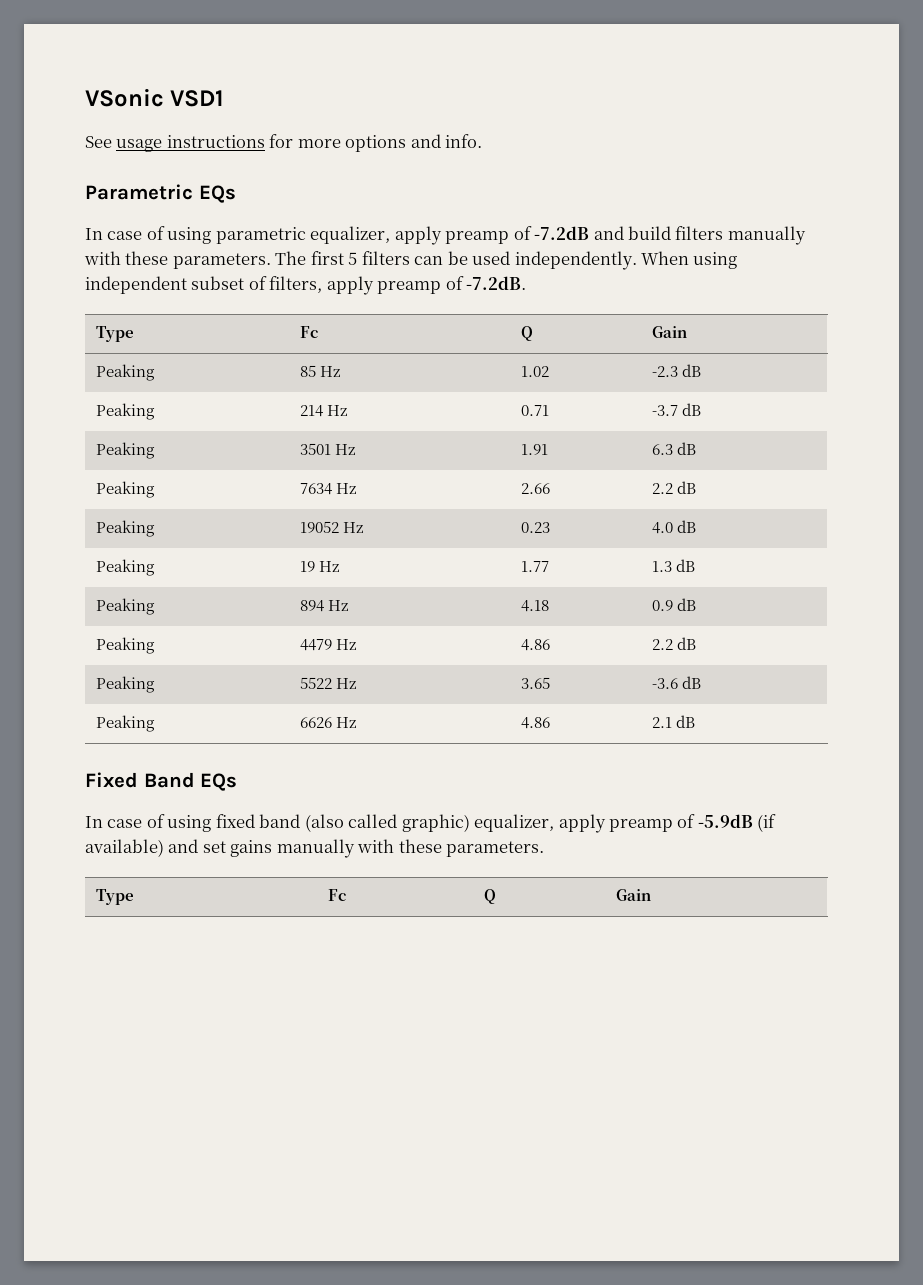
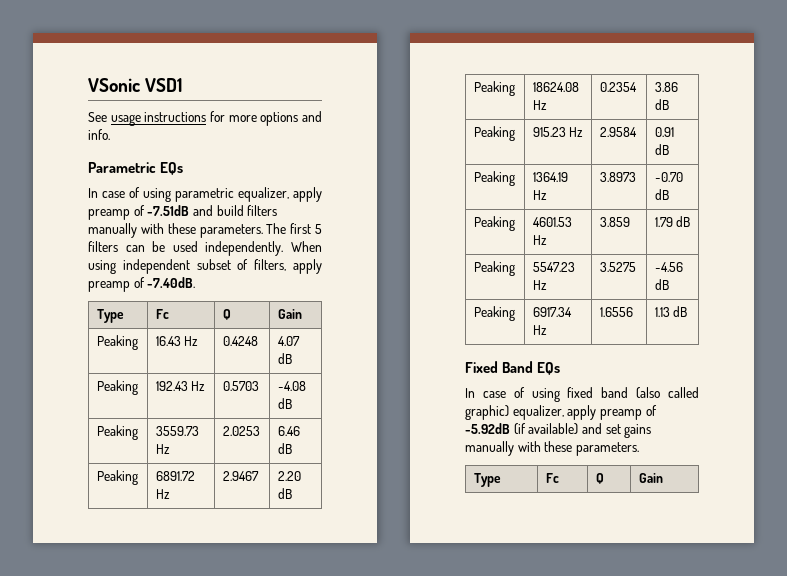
[534,226,590,240] -7.2dB -> [147,205,190,216] -7.51dB
[466,276,527,290] -7.2dB. -> [147,277,196,288] -7.40dB.
[299,365,340,377] [520,366,549,377] [651,364,701,377] [95,403,155,420] [299,405,347,417] [520,405,549,416] [651,403,701,416] [95,442,155,459] [299,443,355,455] [520,444,548,455] [651,442,696,455] [95,481,155,498] [299,483,356,495] [520,483,550,494] [651,481,696,494] [95,520,155,537] [299,521,363,533] [520,522,550,533] [651,520,696,534] [95,559,155,576] [299,561,339,572] [520,561,549,572] [651,559,695,572] [95,598,155,615] [299,600,348,612] [520,600,549,612] [651,598,696,611] [95,637,155,654] [299,639,356,651] [520,639,550,651] [651,637,696,650] [95,676,155,693] [299,677,356,689] [520,677,550,689] [651,676,701,689] [95,715,155,732] [299,717,356,728] [520,717,550,729] [651,717,672,728] 85 Hz | 1.02 | -2.3 dB // Peaking | 214 Hz | 0.71 | -3.7 dB // Peaking | 3501 Hz | 1.91 | 6.3 dB // Peaking | 7634 Hz | 2.66 | 2.2 dB // Peaking | 19052 Hz | 0.23 | 4.0 dB // Peaking | 19 Hz | 1.77 | 1.3 dB // Peaking | 894 Hz | 4.18 | 0.9 dB // Peaking | 4479 Hz | 4.86 | 2.2 dB // Peaking | 5522 Hz | 3.65 | -3.6 dB // Peaking | 6626 Hz | 4.86 | 2.1 -> [155,336,199,346] [222,336,258,346] [277,336,300,346] [277,353,292,364] [96,380,138,395] [155,381,206,391] [222,381,259,391] [277,381,306,391] [277,398,292,409] [96,425,138,440] [155,426,199,436] [155,444,170,454] [222,426,260,436] [277,426,300,436] [277,443,292,454] [96,470,138,485] [155,471,195,481] [155,489,170,499] [222,471,259,481] [277,471,301,481] [277,488,292,499] [473,81,515,96] [532,82,579,92] [532,100,547,110] [599,82,637,92] [654,82,678,92] [654,99,669,110] [473,126,515,141] [532,127,584,137] [599,127,637,137] [654,127,674,137] [654,144,669,155] [473,171,515,186] [532,172,568,182] [532,190,547,200] [599,172,636,182] [654,172,683,182] [654,189,669,200] [473,216,515,231] [532,217,572,227] [532,235,547,245] [599,217,630,227] [654,216,691,227] [473,261,515,276] [532,262,575,272] [532,280,547,290] [599,262,636,272] [654,262,683,272] [654,279,669,290] [473,306,515,321] [532,307,572,317] [532,325,547,335] [599,307,633,317] [654,307,670,317] 16.43 Hz | 0.4248 | 4.07 dB // Peaking | 192.43 Hz | 0.5703 | -4.08 dB // Peaking | 3559.73 Hz | 2.0253 | 6.46 dB // Peaking | 6891.72 Hz | 2.9467 | 2.20 dB // Peaking | 18624.08 Hz | 0.2354 | 3.86 dB // Peaking | 915.23 Hz | 2.9584 | 0.91 dB // Peaking | 1364.19 Hz | 3.8973 | -0.70 dB // Peaking | 4601.53 Hz | 3.859 | 1.79 dB // Peaking | 5547.23 Hz | 3.5275 | -4.56 dB // Peaking | 6917.34 Hz | 1.6556 | 1.13
[697,814,753,828] -5.9dB -> [465,423,510,434] -5.92dB

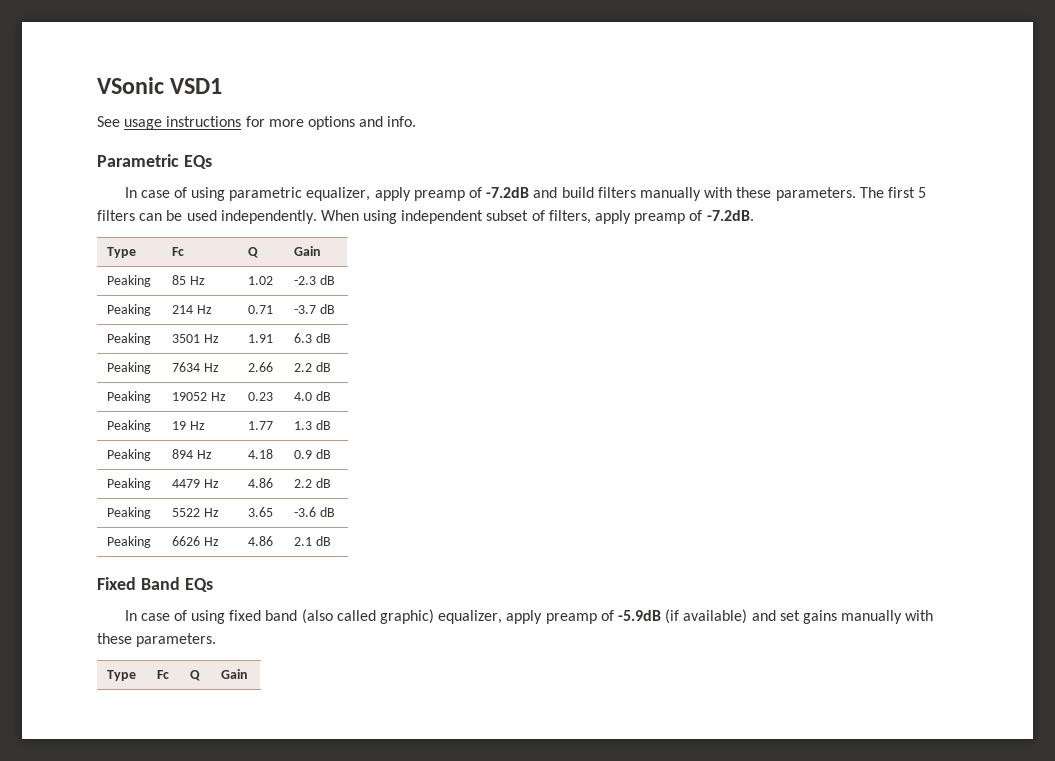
[147,205,190,216] -7.51dB -> [486,187,530,198] -7.2dB
[147,277,196,288] -7.40dB. -> [706,210,754,221] -7.2dB.
[155,336,199,346] [222,336,258,346] [277,336,300,346] [277,353,292,364] [96,380,138,395] [155,381,206,391] [222,381,259,391] [277,381,306,391] [277,398,292,409] [96,425,138,440] [155,426,199,436] [155,444,170,454] [222,426,260,436] [277,426,300,436] [277,443,292,454] [96,470,138,485] [155,471,195,481] [155,489,170,499] [222,471,259,481] [277,471,301,481] [277,488,292,499] [473,81,515,96] [532,82,579,92] [532,100,547,110] [599,82,637,92] [654,82,678,92] [654,99,669,110] [473,126,515,141] [532,127,584,137] [599,127,637,137] [654,127,674,137] [654,144,669,155] [473,171,515,186] [532,172,568,182] [532,190,547,200] [599,172,636,182] [654,172,683,182] [654,189,669,200] [473,216,515,231] [532,217,572,227] [532,235,547,245] [599,217,630,227] [654,216,691,227] [473,261,515,276] [532,262,575,272] [532,280,547,290] [599,262,636,272] [654,262,683,272] [654,279,669,290] [473,306,515,321] [532,307,572,317] [532,325,547,335] [599,307,633,317] [654,307,670,317] 16.43 Hz | 0.4248 | 4.07 dB // Peaking | 192.43 Hz | 0.5703 | -4.08 dB // Peaking | 3559.73 Hz | 2.0253 | 6.46 dB // Peaking | 6891.72 Hz | 2.9467 | 2.20 dB // Peaking | 18624.08 Hz | 0.2354 | 3.86 dB // Peaking | 915.23 Hz | 2.9584 | 0.91 dB // Peaking | 1364.19 Hz | 3.8973 | -0.70 dB // Peaking | 4601.53 Hz | 3.859 | 1.79 dB // Peaking | 5547.23 Hz | 3.5275 | -4.56 dB // Peaking | 6917.34 Hz | 1.6556 | 1.13 -> [172,275,205,285] [248,276,274,285] [294,275,335,285] [107,304,152,316] [172,305,212,314] [248,305,274,314] [294,304,335,314] [107,333,152,345] [172,334,219,343] [248,334,274,343] [294,333,331,343] [107,362,152,374] [172,362,219,372] [248,362,274,372] [294,362,331,372] [107,391,152,403] [172,392,226,401] [248,392,274,401] [294,391,331,401] [107,420,152,432] [172,421,205,430] [248,421,274,430] [294,420,331,430] [107,449,152,461] [172,449,212,459] [248,449,274,459] [294,449,331,459] [107,478,152,490] [172,479,219,488] [248,478,274,488] [294,478,331,488] [107,507,152,519] [172,508,219,517] [248,507,274,517] [294,507,335,517] [107,536,152,548] [172,536,219,546] [248,536,274,546] [294,537,313,546] 85 Hz | 1.02 | -2.3 dB // Peaking | 214 Hz | 0.71 | -3.7 dB // Peaking | 3501 Hz | 1.91 | 6.3 dB // Peaking | 7634 Hz | 2.66 | 2.2 dB // Peaking | 19052 Hz | 0.23 | 4.0 dB // Peaking | 19 Hz | 1.77 | 1.3 dB // Peaking | 894 Hz | 4.18 | 0.9 dB // Peaking | 4479 Hz | 4.86 | 2.2 dB // Peaking | 5522 Hz | 3.65 | -3.6 dB // Peaking | 6626 Hz | 4.86 | 2.1
[465,423,510,434] -5.92dB -> [617,610,661,621] -5.9dB

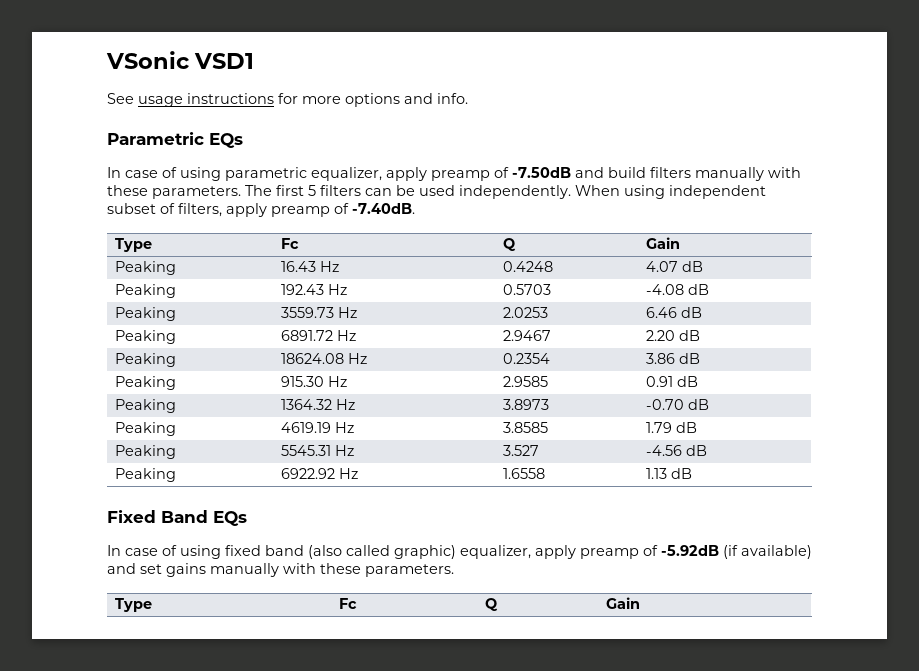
[486,187,530,198] -7.2dB -> [512,167,571,178] -7.50dB
[706,210,754,221] -7.2dB. -> [352,203,415,214] -7.40dB.
[172,275,205,285] [248,276,274,285] [294,275,335,285] [107,304,152,316] [172,305,212,314] [248,305,274,314] [294,304,335,314] [107,333,152,345] [172,334,219,343] [248,334,274,343] [294,333,331,343] [107,362,152,374] [172,362,219,372] [248,362,274,372] [294,362,331,372] [107,391,152,403] [172,392,226,401] [248,392,274,401] [294,391,331,401] [107,420,152,432] [172,421,205,430] [248,421,274,430] [294,420,331,430] [107,449,152,461] [172,449,212,459] [248,449,274,459] [294,449,331,459] [107,478,152,490] [172,479,219,488] [248,478,274,488] [294,478,331,488] [107,507,152,519] [172,508,219,517] [248,507,274,517] [294,507,335,517] [107,536,152,548] [172,536,219,546] [248,536,274,546] [294,537,313,546] 85 Hz | 1.02 | -2.3 dB // Peaking | 214 Hz | 0.71 | -3.7 dB // Peaking | 3501 Hz | 1.91 | 6.3 dB // Peaking | 7634 Hz | 2.66 | 2.2 dB // Peaking | 19052 Hz | 0.23 | 4.0 dB // Peaking | 19 Hz | 1.77 | 1.3 dB // Peaking | 894 Hz | 4.18 | 0.9 dB // Peaking | 4479 Hz | 4.86 | 2.2 dB // Peaking | 5522 Hz | 3.65 | -3.6 dB // Peaking | 6626 Hz | 4.86 | 2.1 -> [281,261,340,272] [503,261,554,272] [646,261,704,272] [115,284,177,298] [281,284,348,295] [503,284,552,295] [646,284,710,295] [115,307,177,321] [281,307,358,318] [503,307,549,318] [646,307,703,318] [115,330,177,344] [281,330,357,341] [503,330,552,341] [646,330,701,341] [115,353,177,367] [281,353,368,364] [503,353,551,364] [646,353,701,364] [115,376,177,390] [281,376,348,387] [503,376,549,387] [646,376,699,387] [115,399,177,413] [281,399,356,410] [503,399,550,410] [646,399,710,410] [115,422,177,436] [281,422,355,433] [503,422,549,433] [646,422,698,433] [115,445,177,459] [281,445,355,456] [503,445,540,456] [646,445,708,456] [115,468,177,482] [281,468,359,479] [503,468,546,479] [646,468,668,479] 16.43 Hz | 0.4248 | 4.07 dB // Peaking | 192.43 Hz | 0.5703 | -4.08 dB // Peaking | 3559.73 Hz | 2.0253 | 6.46 dB // Peaking | 6891.72 Hz | 2.9467 | 2.20 dB // Peaking | 18624.08 Hz | 0.2354 | 3.86 dB // Peaking | 915.30 Hz | 2.9585 | 0.91 dB // Peaking | 1364.32 Hz | 3.8973 | -0.70 dB // Peaking | 4619.19 Hz | 3.8585 | 1.79 dB // Peaking | 5545.31 Hz | 3.527 | -4.56 dB // Peaking | 6922.92 Hz | 1.6558 | 1.13
[617,610,661,621] -5.9dB -> [661,545,719,556] -5.92dB

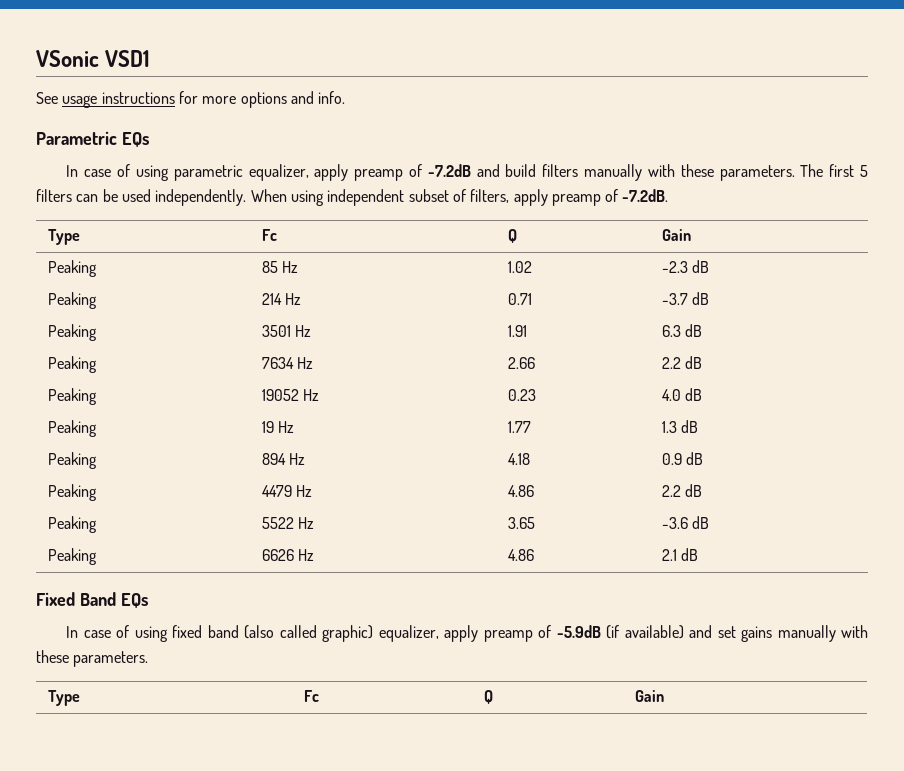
[512,167,571,178] -7.50dB -> [427,164,471,177] -7.2dB
[352,203,415,214] -7.40dB. -> [622,189,669,202] -7.2dB.
[281,261,340,272] [503,261,554,272] [646,261,704,272] [115,284,177,298] [281,284,348,295] [503,284,552,295] [646,284,710,295] [115,307,177,321] [281,307,358,318] [503,307,549,318] [646,307,703,318] [115,330,177,344] [281,330,357,341] [503,330,552,341] [646,330,701,341] [115,353,177,367] [281,353,368,364] [503,353,551,364] [646,353,701,364] [115,376,177,390] [281,376,348,387] [503,376,549,387] [646,376,699,387] [115,399,177,413] [281,399,356,410] [503,399,550,410] [646,399,710,410] [115,422,177,436] [281,422,355,433] [503,422,549,433] [646,422,698,433] [115,445,177,459] [281,445,355,456] [503,445,540,456] [646,445,708,456] [115,468,177,482] [281,468,359,479] [503,468,546,479] [646,468,668,479] 16.43 Hz | 0.4248 | 4.07 dB // Peaking | 192.43 Hz | 0.5703 | -4.08 dB // Peaking | 3559.73 Hz | 2.0253 | 6.46 dB // Peaking | 6891.72 Hz | 2.9467 | 2.20 dB // Peaking | 18624.08 Hz | 0.2354 | 3.86 dB // Peaking | 915.30 Hz | 2.9585 | 0.91 dB // Peaking | 1364.32 Hz | 3.8973 | -0.70 dB // Peaking | 4619.19 Hz | 3.8585 | 1.79 dB // Peaking | 5545.31 Hz | 3.527 | -4.56 dB // Peaking | 6922.92 Hz | 1.6558 | 1.13 -> [261,261,298,273] [507,261,532,273] [661,260,709,273] [47,292,97,309] [261,293,301,305] [507,293,532,305] [661,292,709,305] [47,324,97,341] [261,325,311,337] [507,325,527,337] [661,324,702,337] [47,356,97,373] [261,357,313,369] [507,357,535,369] [661,356,702,369] [47,388,97,405] [261,389,319,401] [507,389,536,401] [661,388,702,401] [47,420,97,437] [261,421,294,433] [507,421,531,433] [661,420,698,433] [47,452,97,469] [261,453,305,465] [507,453,530,465] [661,452,703,465] [47,484,97,501] [261,485,312,497] [507,485,534,497] [661,484,702,497] [47,516,97,533] [261,517,314,529] [507,517,535,529] [661,516,709,529] [47,548,97,565] [261,549,314,561] [507,549,534,561] [661,549,677,561] 85 Hz | 1.02 | -2.3 dB // Peaking | 214 Hz | 0.71 | -3.7 dB // Peaking | 3501 Hz | 1.91 | 6.3 dB // Peaking | 7634 Hz | 2.66 | 2.2 dB // Peaking | 19052 Hz | 0.23 | 4.0 dB // Peaking | 19 Hz | 1.77 | 1.3 dB // Peaking | 894 Hz | 4.18 | 0.9 dB // Peaking | 4479 Hz | 4.86 | 2.2 dB // Peaking | 5522 Hz | 3.65 | -3.6 dB // Peaking | 6626 Hz | 4.86 | 2.1
[661,545,719,556] -5.92dB -> [556,625,601,638] -5.9dB

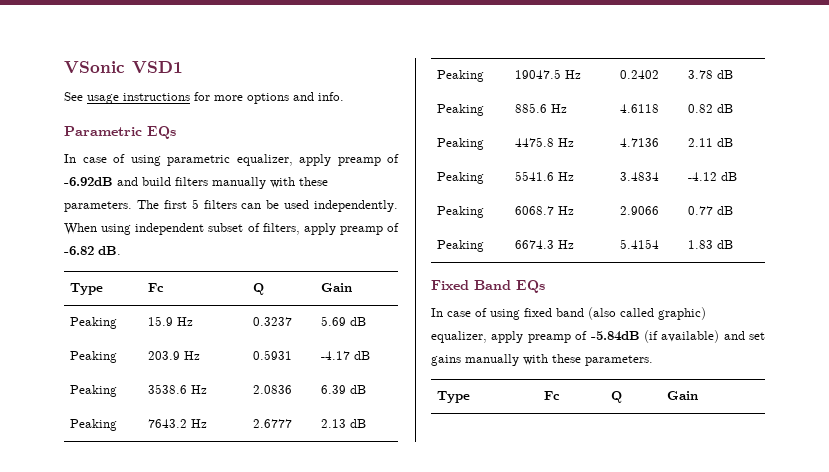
[427,164,471,177] -7.2dB -> [64,177,113,186] -6.92dB
[622,189,669,202] -7.2dB. -> [64,246,121,255] -6.82 dB.
[261,261,298,273] [507,261,532,273] [661,260,709,273] [47,292,97,309] [261,293,301,305] [507,293,532,305] [661,292,709,305] [47,324,97,341] [261,325,311,337] [507,325,527,337] [661,324,702,337] [47,356,97,373] [261,357,313,369] [507,357,535,369] [661,356,702,369] [47,388,97,405] [261,389,319,401] [507,389,536,401] [661,388,702,401] [47,420,97,437] [261,421,294,433] [507,421,531,433] [661,420,698,433] [47,452,97,469] [261,453,305,465] [507,453,530,465] [661,452,703,465] [47,484,97,501] [261,485,312,497] [507,485,534,497] [661,484,702,497] [47,516,97,533] [261,517,314,529] [507,517,535,529] [661,516,709,529] [47,548,97,565] [261,549,314,561] [507,549,534,561] [661,549,677,561] 85 Hz | 1.02 | -2.3 dB // Peaking | 214 Hz | 0.71 | -3.7 dB // Peaking | 3501 Hz | 1.91 | 6.3 dB // Peaking | 7634 Hz | 2.66 | 2.2 dB // Peaking | 19052 Hz | 0.23 | 4.0 dB // Peaking | 19 Hz | 1.77 | 1.3 dB // Peaking | 894 Hz | 4.18 | 0.9 dB // Peaking | 4479 Hz | 4.86 | 2.2 dB // Peaking | 5522 Hz | 3.65 | -3.6 dB // Peaking | 6626 Hz | 4.86 | 2.1 -> [147,316,193,326] [252,317,292,326] [320,316,366,326] [69,351,117,363] [147,351,200,360] [252,350,292,360] [320,351,370,360] [69,385,117,397] [147,384,207,394] [252,385,292,394] [320,385,366,394] [69,419,117,431] [147,419,207,428] [252,419,292,428] [320,419,366,428] [436,70,484,82] [514,69,581,79] [619,70,659,79] [687,70,733,79] [436,104,484,116] [514,103,567,113] [619,104,659,113] [687,104,733,113] [436,138,484,150] [514,137,574,147] [619,138,659,147] [687,138,733,147] [436,172,484,184] [514,171,574,181] [619,172,659,181] [687,172,737,181] [436,206,484,218] [514,206,574,215] [619,206,659,215] [687,206,733,215] [436,240,484,252] [514,240,574,249] [619,239,659,249] [687,240,713,249] 15.9 Hz | 0.3237 | 5.69 dB // Peaking | 203.9 Hz | 0.5931 | -4.17 dB // Peaking | 3538.6 Hz | 2.0836 | 6.39 dB // Peaking | 7643.2 Hz | 2.6777 | 2.13 dB // Peaking | 19047.5 Hz | 0.2402 | 3.78 dB // Peaking | 885.6 Hz | 4.6118 | 0.82 dB // Peaking | 4475.8 Hz | 4.7136 | 2.11 dB // Peaking | 5541.6 Hz | 3.4834 | -4.12 dB // Peaking | 6068.7 Hz | 2.9066 | 0.77 dB // Peaking | 6674.3 Hz | 5.4154 | 1.83
[556,625,601,638] -5.9dB -> [590,331,640,341] -5.84dB

